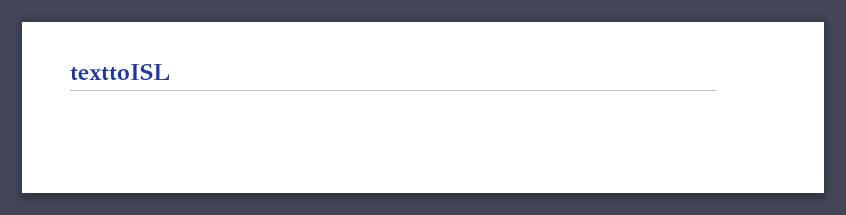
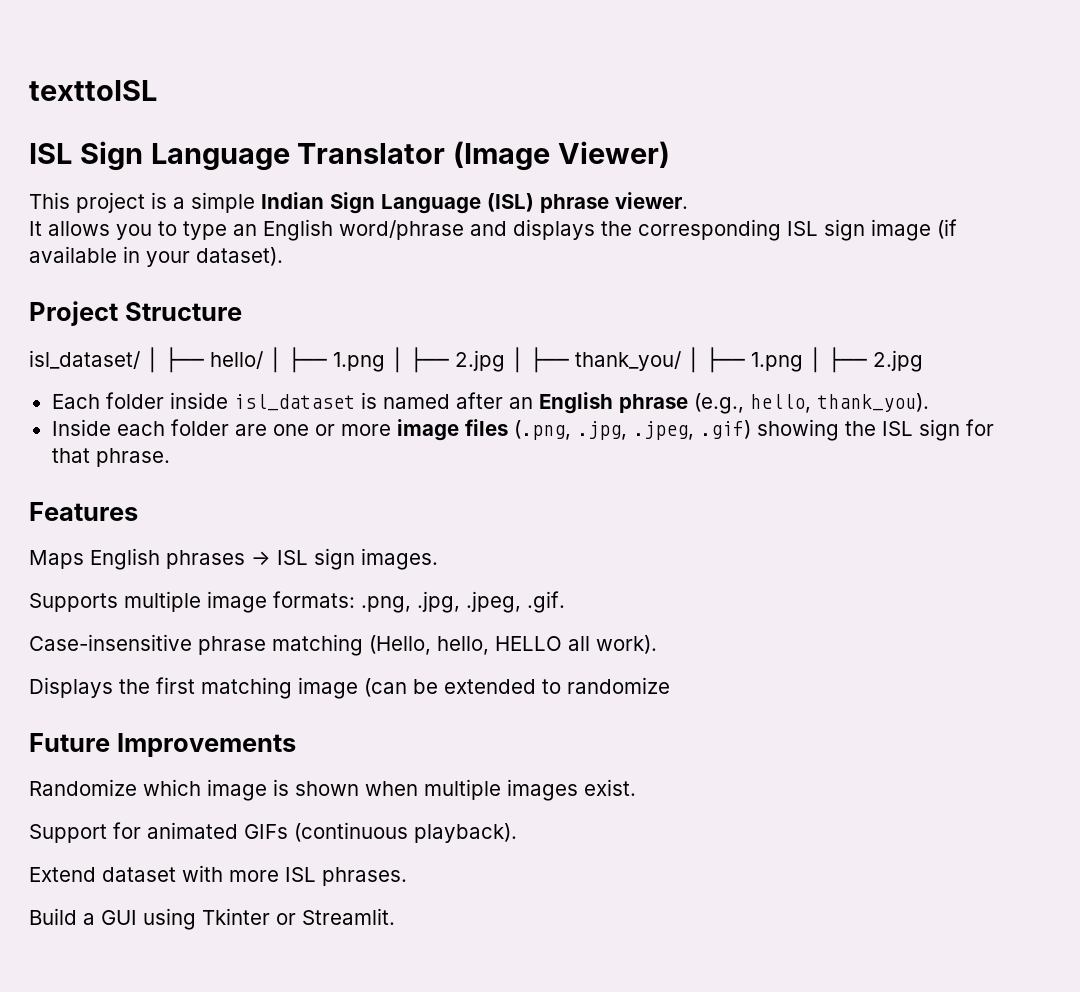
(170, 72) none -> [29,141,671,171] [29,192,688,214] [29,219,957,241] [29,246,283,267] [29,301,242,326] [29,347,923,373] [51,392,929,414] [51,419,994,441] [51,448,170,467] [29,502,138,521] [29,548,438,570] [29,591,565,613] [29,634,657,656] [29,677,670,699] [29,733,296,757] [29,779,636,801] [29,822,517,843] [29,865,407,886] [29,908,395,930] // ISL Sign Language Translator (Image Viewer) // This project is a simple Indian Sign Language (ISL) phrase viewer. // It allows you to type an English word/phrase and displays the corresponding ISL sign image (if available in your dataset). // Project Structure // isl_dataset/ │ ├── hello/ │ ├── 1.png │ ├── 2.jpg │ ├── thank_you/ │ ├── 1.png │ ├── 2.jpg // Each folder inside isl_dataset is named after an English phrase (e.g., hello, thank_you). // Inside each folder are one or more image files (.png, .jpg, .jpeg, .gif) showing the ISL sign for that phrase. // Features // Maps English phrases → ISL sign images. // Supports multiple image formats: .png, .jpg, .jpeg, .gif. // Case-insensitive phrase matching (Hello, hello, HELLO all work). // Displays the first matching image (can be extended to randomize // Future Improvements // Randomize which image is shown when multiple images exist. // Support for animated GIFs (continuous playback). // Extend dataset with more ISL phrases. // Build a GUI using Tkinter or Streamlit.

